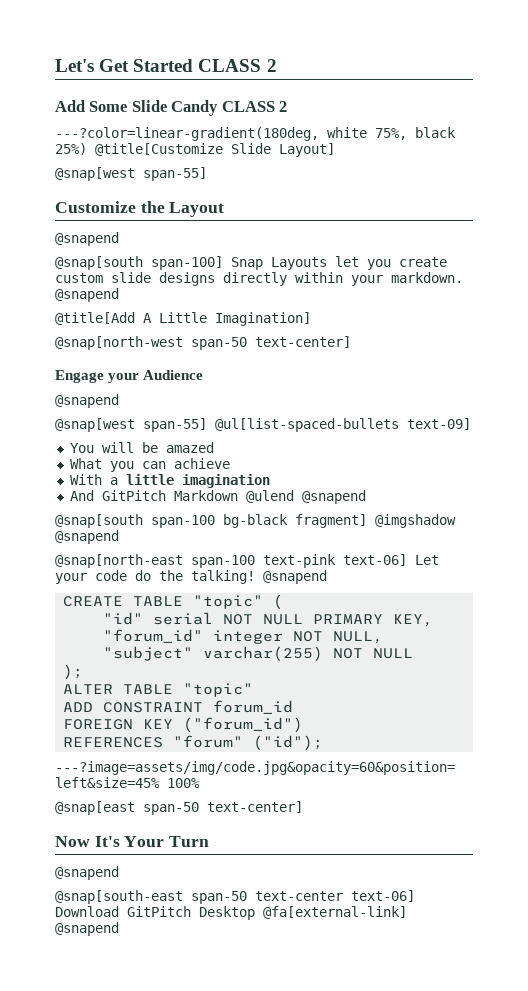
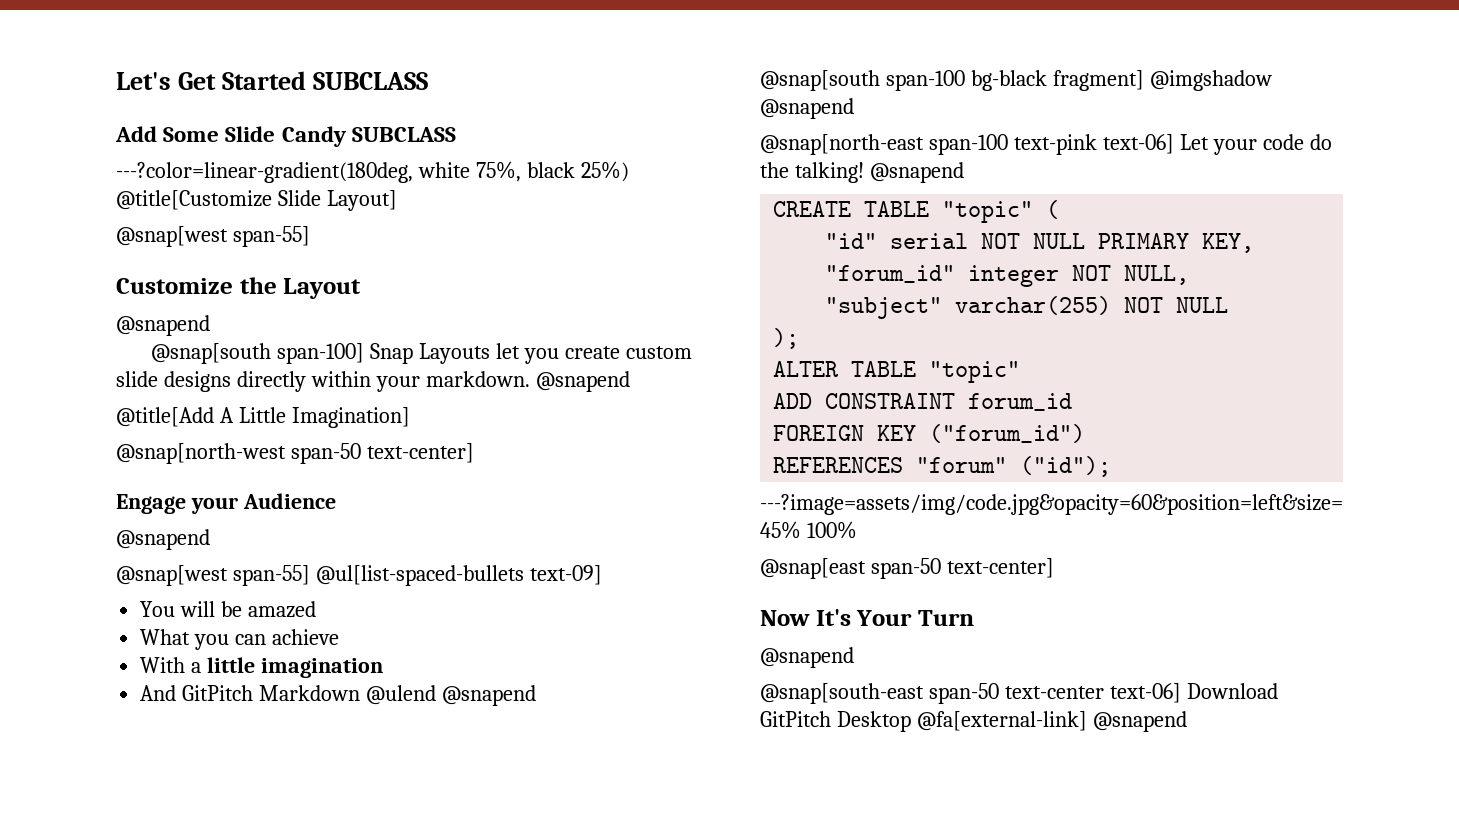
[198,59,277,72] CLASS 2 -> [312,72,428,90] SUBCLASS
[221,101,288,112] CLASS 2 -> [351,127,456,142] SUBCLASS

